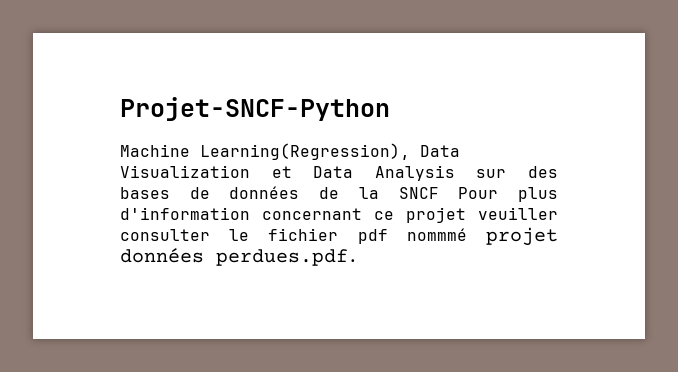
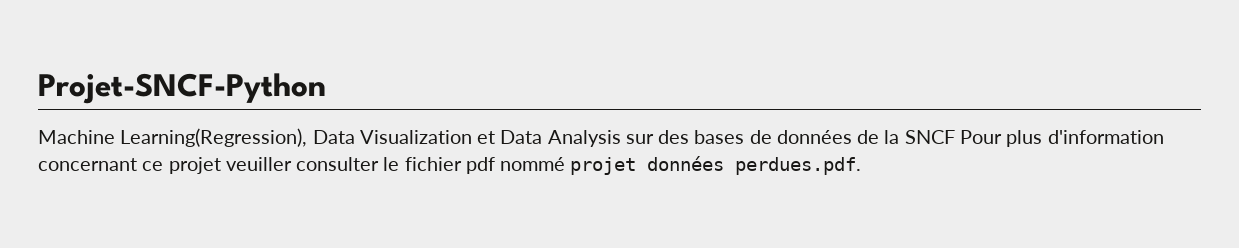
[406,228,467,241] nommmé -> [500,157,566,171] nommé

